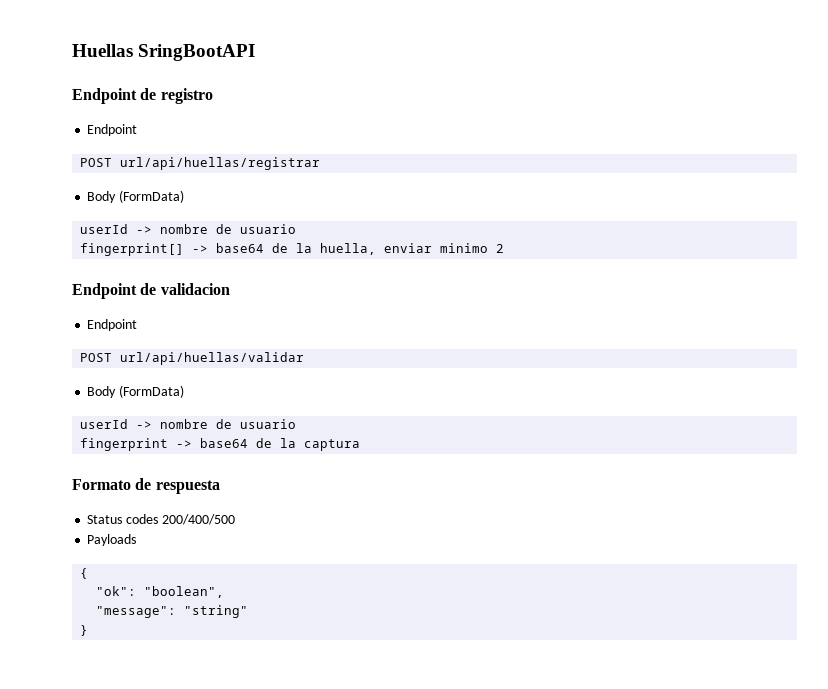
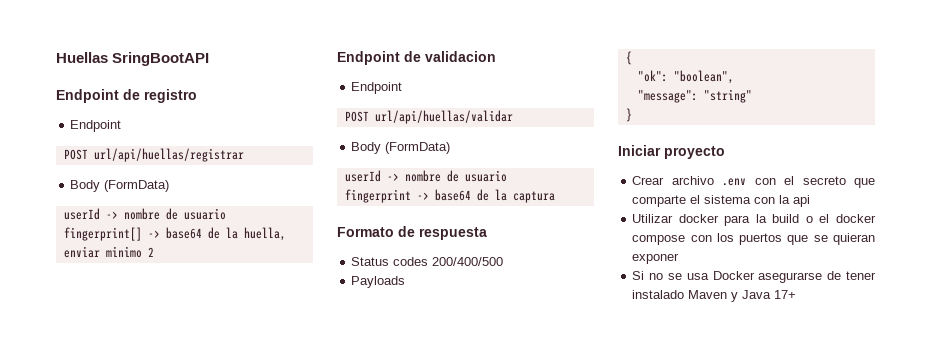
(89, 630) none -> [618,145,725,159] [632,176,875,188] [632,195,811,207] [632,214,876,226] [632,233,875,245] [632,253,680,264] [632,271,876,283] [632,290,797,302] // Iniciar proyecto // Crear archivo .env con el secreto que comparte el sistema con la api // Utilizar docker para la build o el docker compose con los puertos que se quieran exponer // Si no se usa Docker asegurarse de tener instalado Maven y Java 17+

